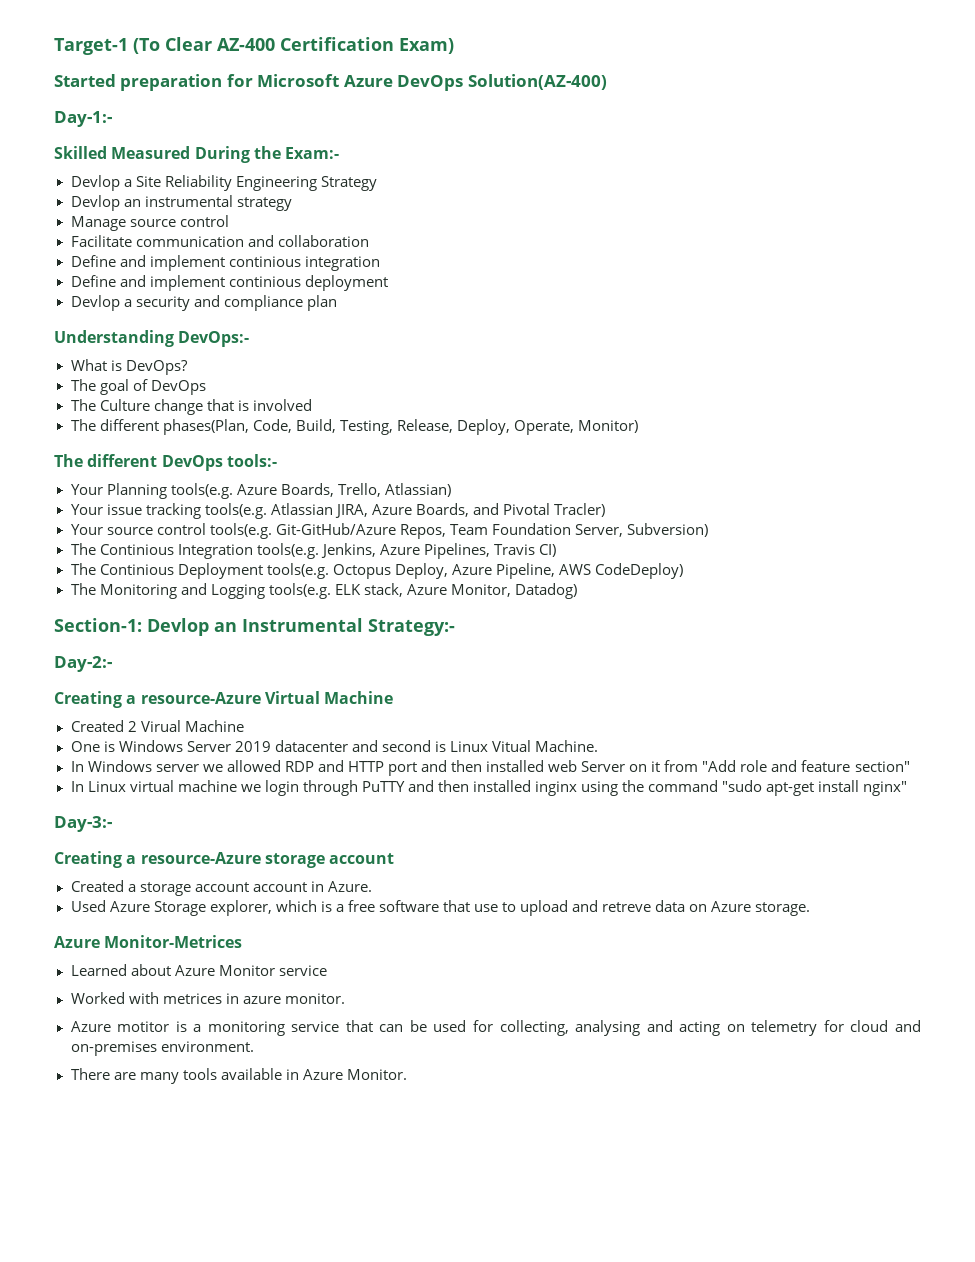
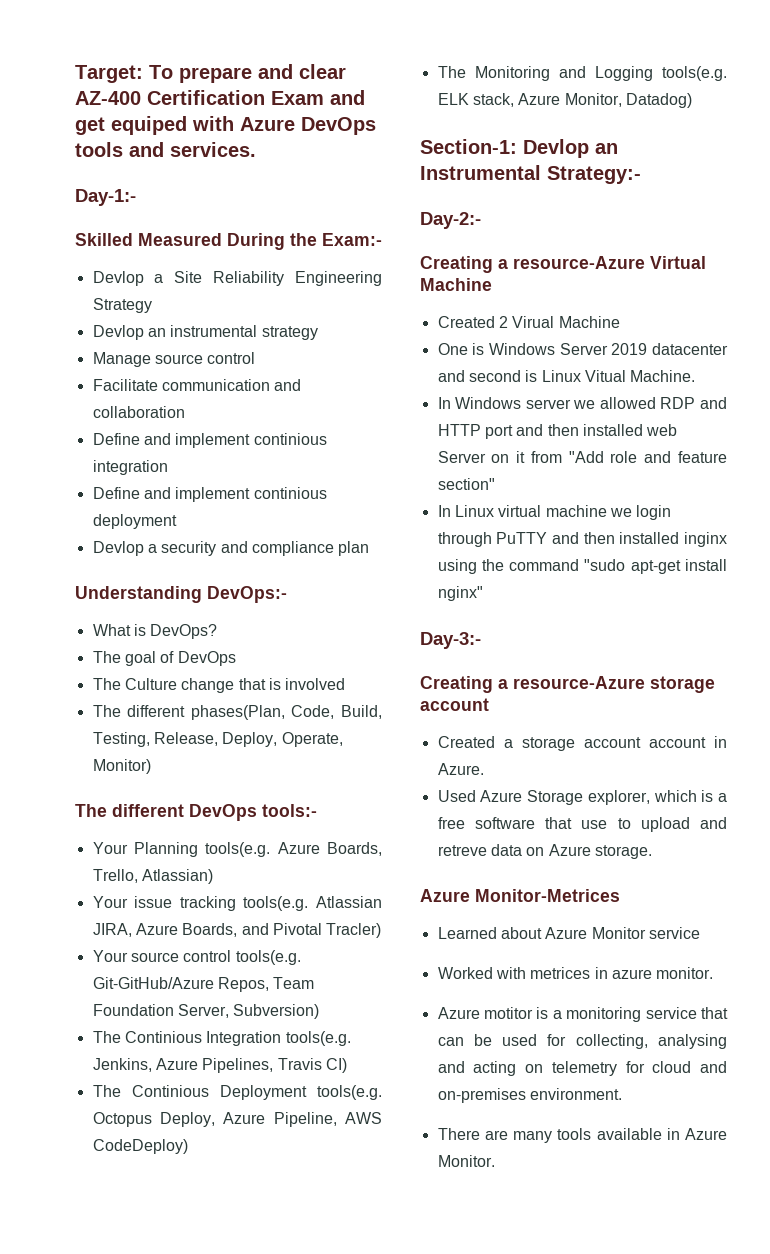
[54,37,454,55] [54,74,607,91] Target-1 (To Clear AZ-400 Certification Exam) // Started preparation for Microsoft Azure DevOps Solution(AZ-400) -> [75,64,346,83] [75,90,365,105] [75,116,376,135] [75,142,256,157] Target: To prepare and clear AZ-400 Certification Exam and get equiped with Azure DevOps tools and services.

